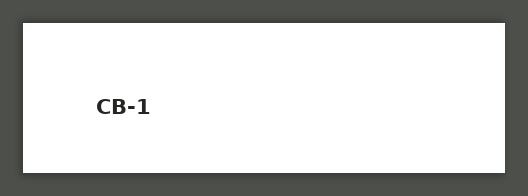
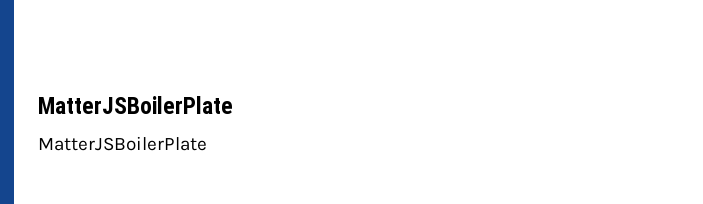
[96,99,151,114] CB-1 -> [38,96,233,114] [38,136,207,151] MatterJSBoilerPlate // MatterJSBoilerPlate

